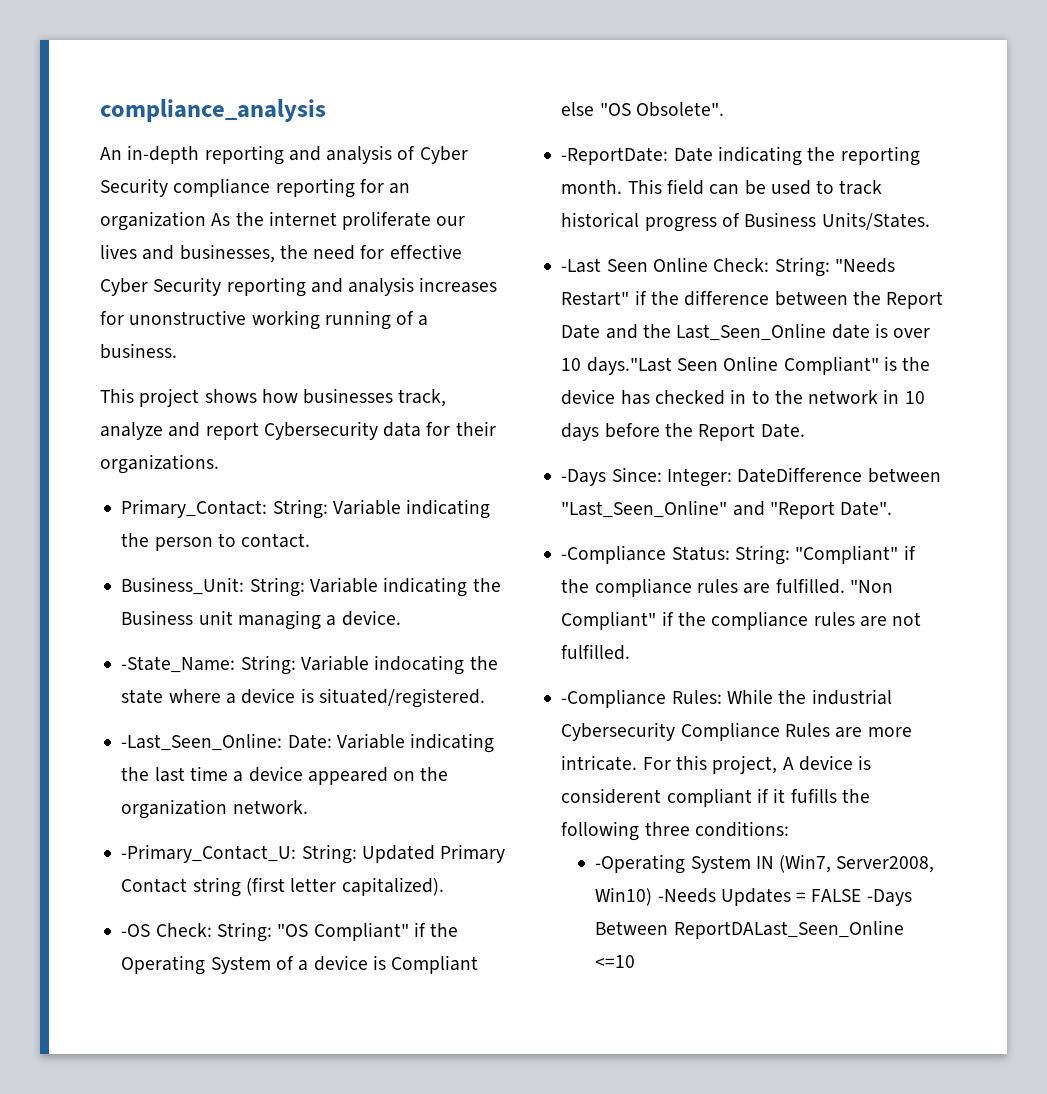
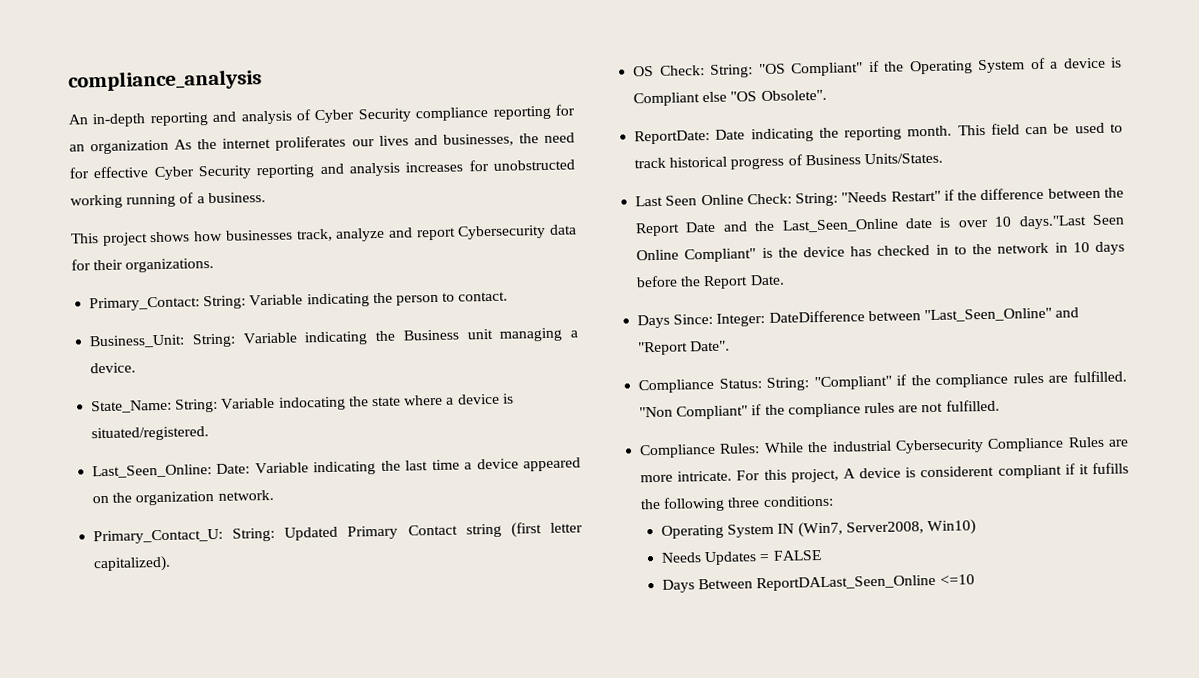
[342,211,432,230] proliferate -> [275,135,347,151] proliferates
[129,310,247,325] unonstructive -> [492,159,575,171] unobstructed
[121,656,236,673] -State_Name: -> [91,399,173,414] State_Name:
[121,733,283,751] -Last_Seen_Online: -> [92,464,213,479] Last_Seen_Online:
[121,844,297,863] -Primary_Contact_U: -> [93,528,224,545] Primary_Contact_U:
[121,924,151,937] -OS -> [633,65,655,77] OS
[561,147,669,165] -ReportDate: -> [634,129,711,145] ReportDate:
[561,258,602,273] -Last -> [635,195,664,207] Last
[561,469,607,486] -Days -> [637,314,671,329] Days
[561,545,667,564] -Compliance -> [638,378,715,394] Compliance
[561,689,667,708] -Compliance -> [639,443,717,459] Compliance
[595,854,686,874] -Operating -> [661,524,725,539] Operating
[657,888,716,903] -Needs -> [661,552,703,563] // Needs
[866,889,912,906] -Days -> [662,579,696,593] // Days

